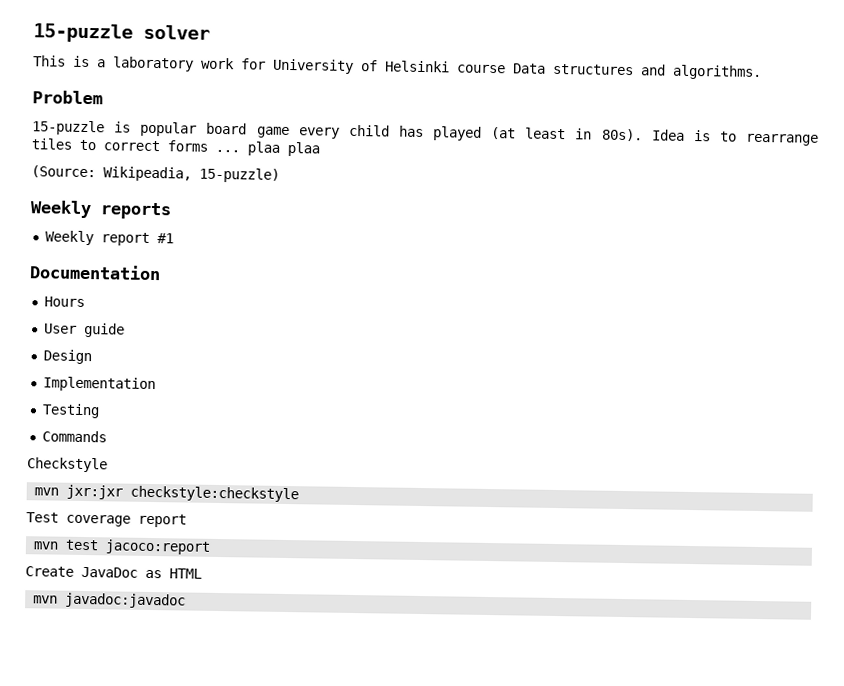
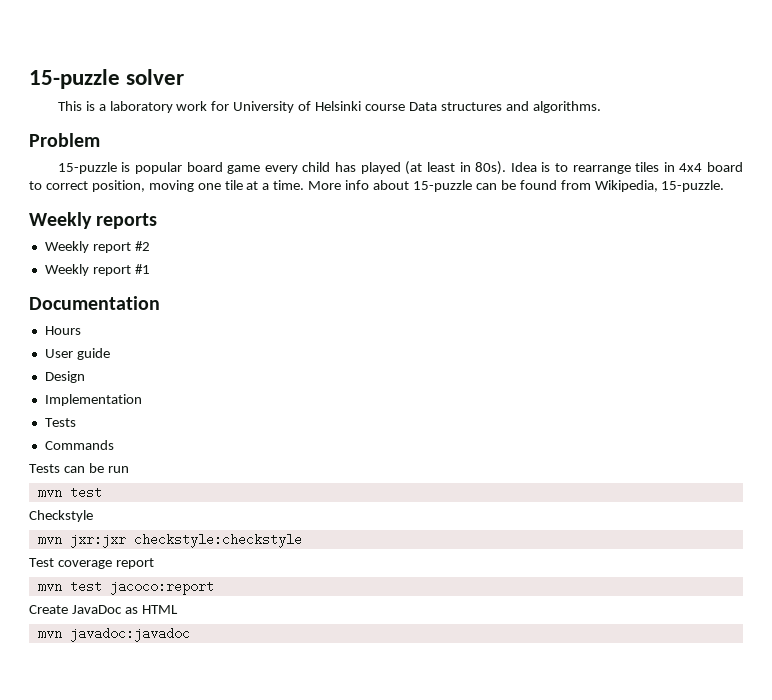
[79,139,320,157] [31,165,280,183] to correct forms ... plaa plaa // (Source: Wikipeadia, 15-puzzle) -> [663,162,743,172] [29,180,725,192] in 4x4 board to correct position, moving one tile at a time. More info about 15-puzzle can be found from Wikipedia, 15-puzzle.
(172, 211) none -> [44,241,150,253] // Weekly report #2
[41,403,100,419] Testing -> [44,418,76,427] Tests
(107, 436) none -> [29,463,129,473] [37,486,102,499] // Tests can be run // mvn test

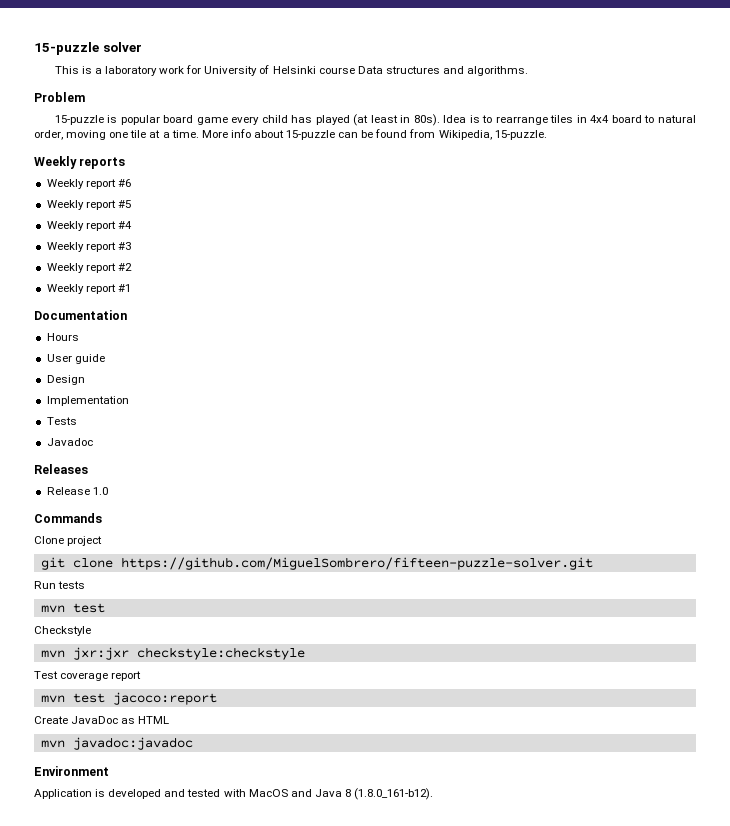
[45,180,145,192] correct position, -> [658,115,697,123] [34,130,63,140] natural order,
(158, 221) none -> [46,179,131,189] [46,200,131,210] [46,221,132,231] [46,242,131,252] // Weekly report #6 // Weekly report #5 // Weekly report #4 // Weekly report #3
[44,440,114,450] [29,463,129,473] Commands // Tests can be run -> [46,438,93,446] [34,464,88,474] [46,487,108,495] [34,513,102,523] [34,536,103,546] [40,557,593,570] [34,581,86,589] Javadoc // Releases // Release 1.0 // Commands // Clone project // git clone https://github.com/MiguelSombrero/fifteen-puzzle-solver.git // Run tests
(190, 634) none -> [34,766,109,776] [34,788,434,800] // Environment // Application is developed and tested with MacOS and Java 8 (1.8.0_161-b12).

